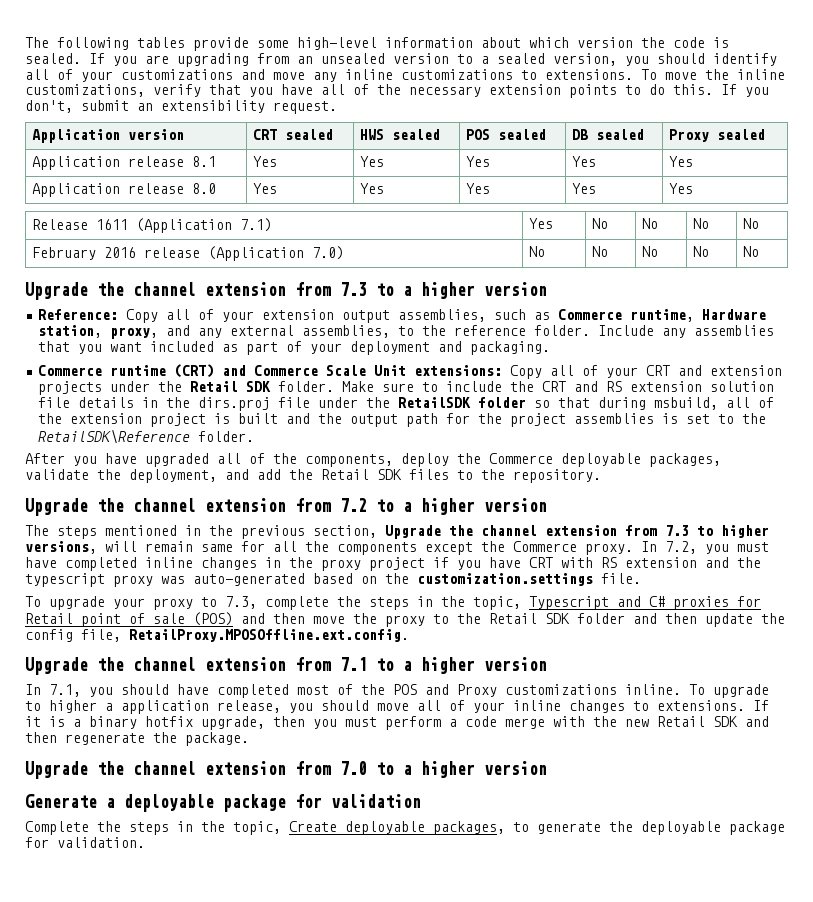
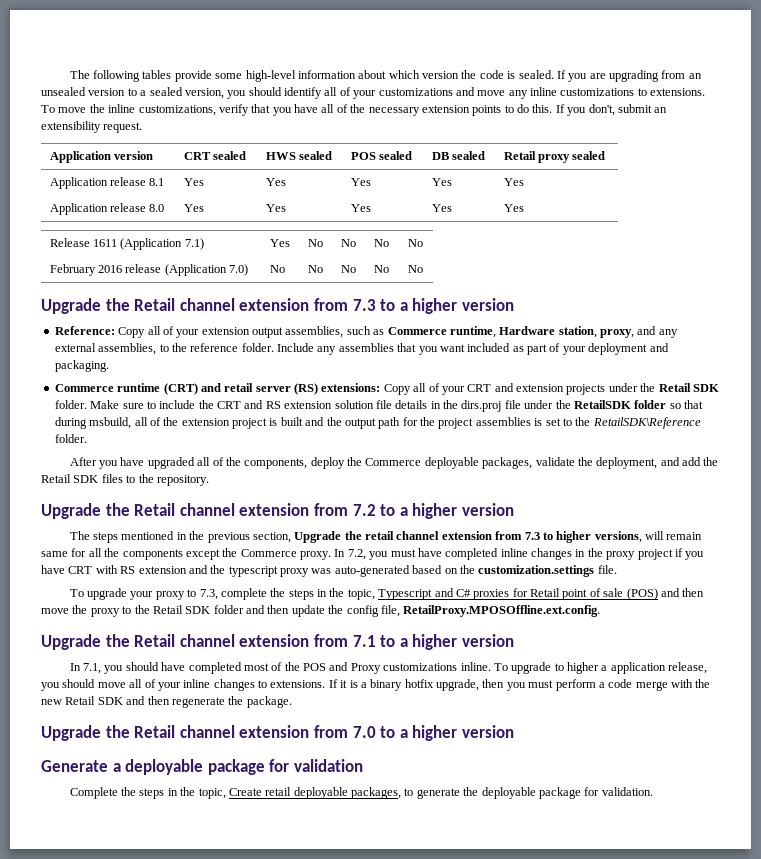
[669,129,710,142] Proxy -> [503,151,570,163] Retail proxy
(124, 289) none -> [134,298,176,311] Retail
[254,365,407,376] Commerce Scale Unit -> [224,383,318,395] retail server (RS)
(124, 505) none -> [134,503,176,516] Retail
(473, 530) none -> [365,531,395,540] retail
(124, 664) none -> [134,634,176,647] Retail
(124, 768) none -> [134,725,176,738] Retail
(337, 826) none -> [265,787,292,796] retail

